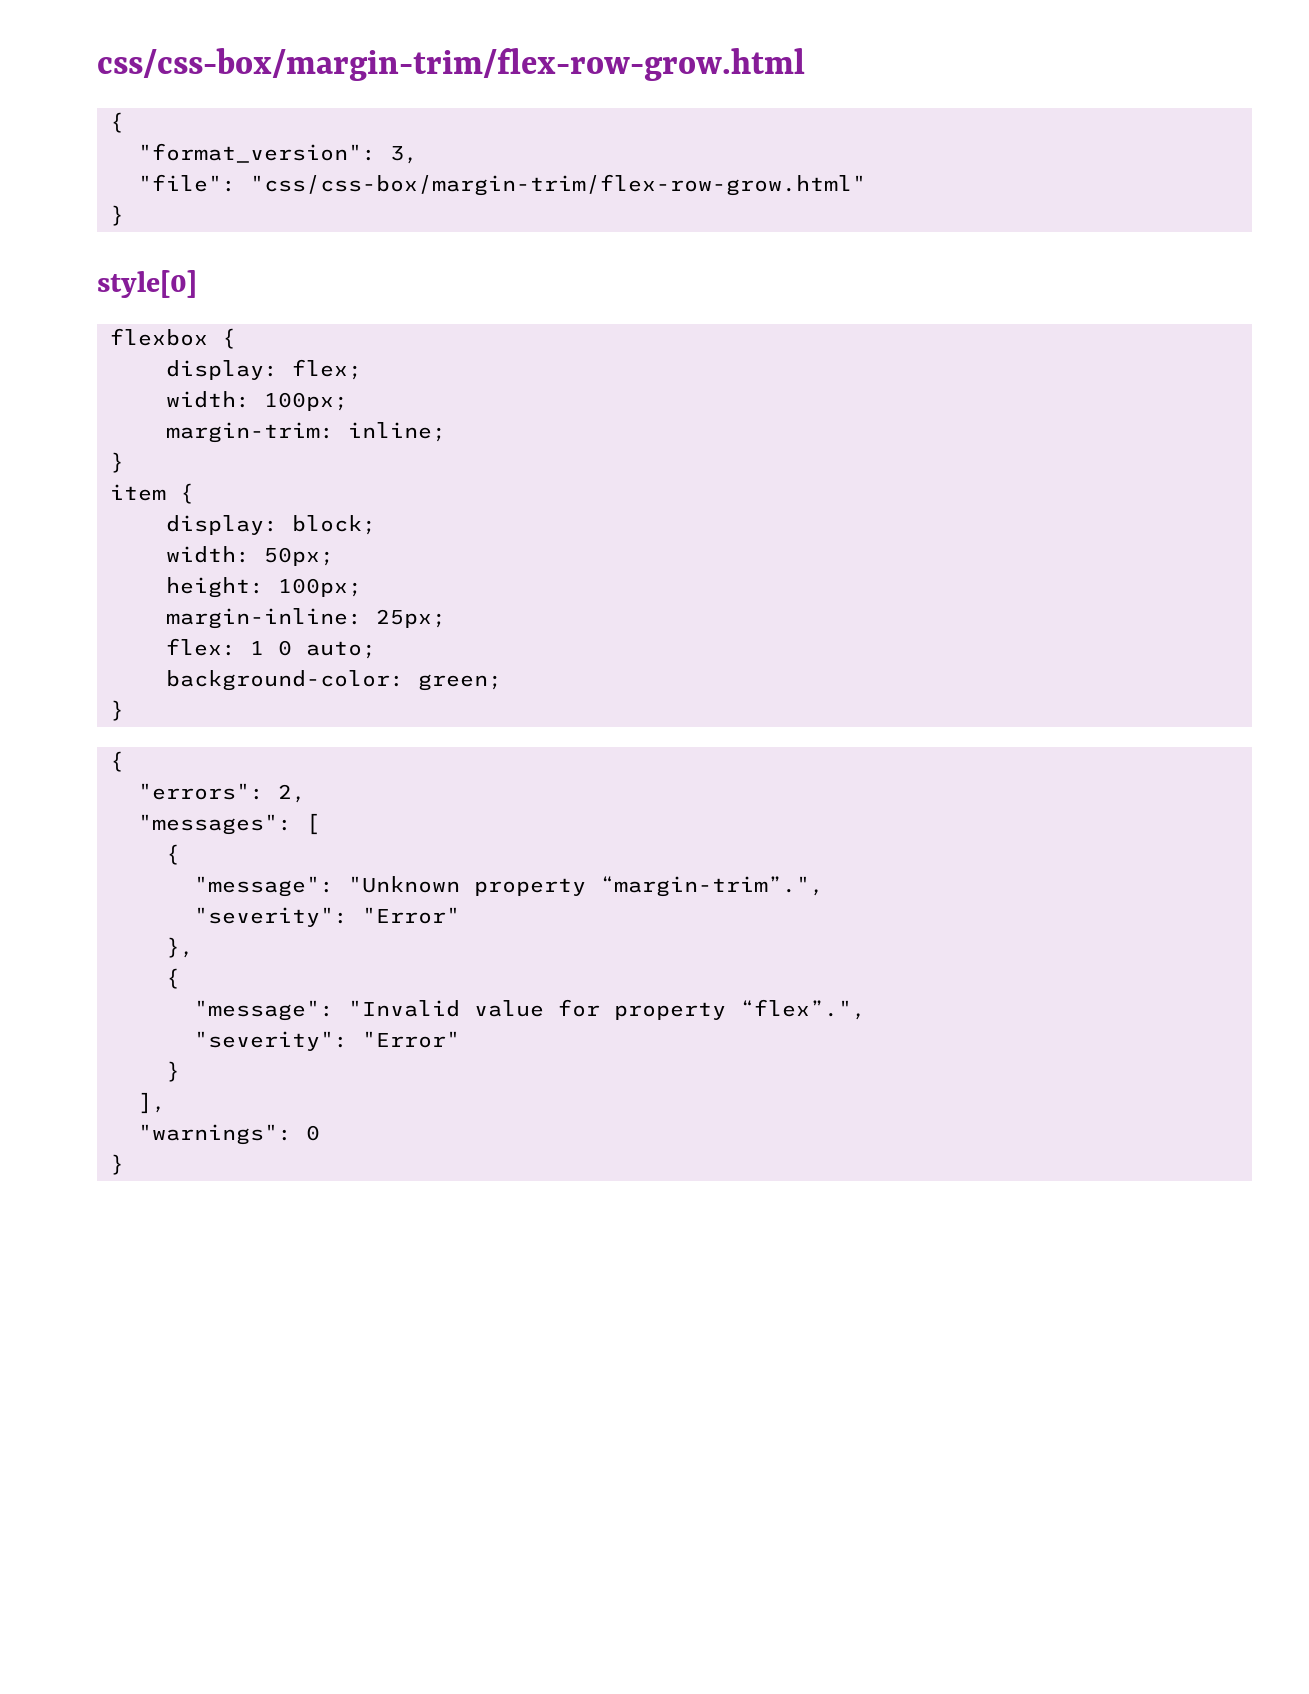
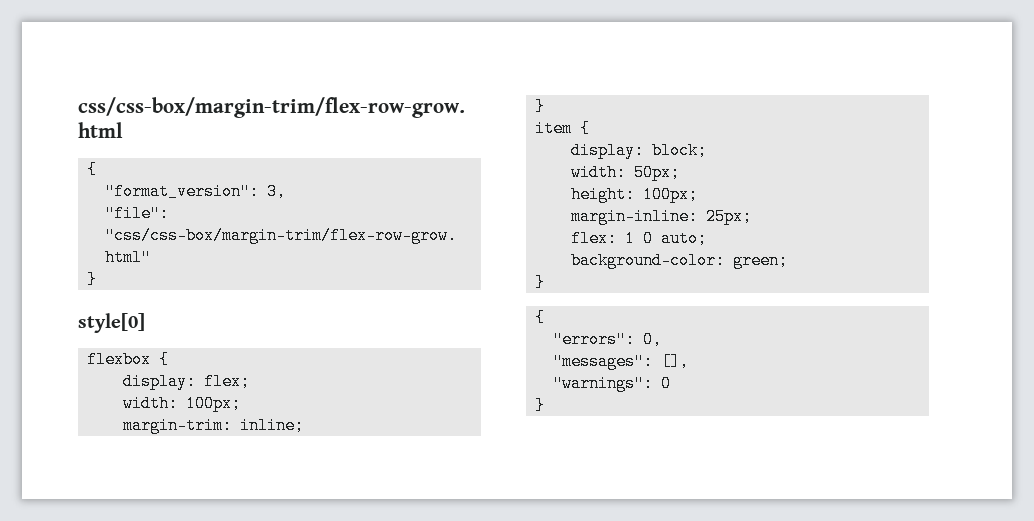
[277,784,306,803] 2, -> [643,331,663,348] 0,
[305,813,320,835] [165,844,180,865] [193,876,824,897] [193,907,460,927] [165,937,194,958] [165,968,180,989] [193,999,866,1021] [193,1031,460,1051] [165,1061,180,1082] [137,1092,166,1114] [ // { // "message": "Unknown property “margin-trim”.", // "severity": "Error" // }, // { // "message": "Invalid value for property “flex”.", // "severity": "Error" // } // ], -> [661,353,690,370] [],

